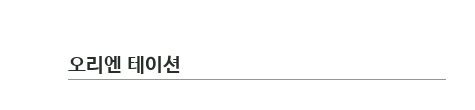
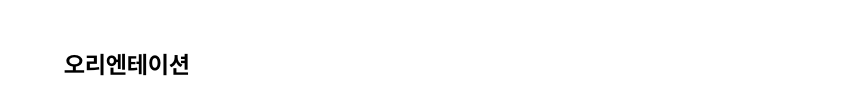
[68,55,182,74] 오리엔 테이션 -> [64,53,190,76] 오리엔테이션

